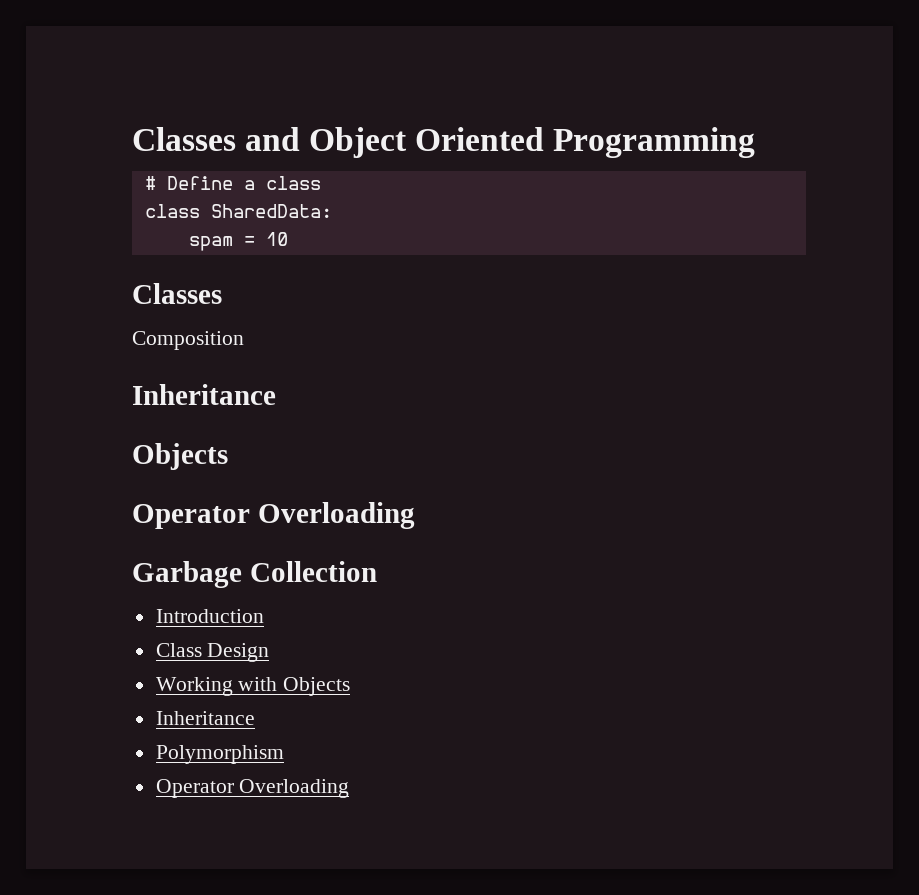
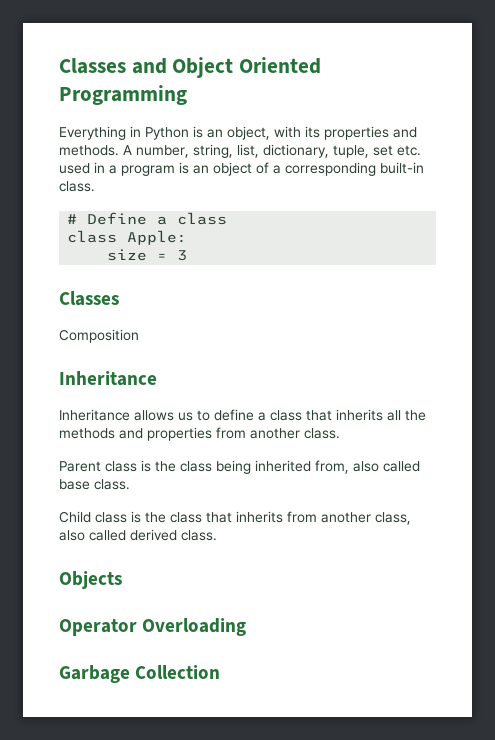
(756, 142) none -> [59,126,417,140] [59,144,421,158] [59,162,424,176] [59,181,95,192] // Everything in Python is an object, with its properties and methods. A number, string, list, dictionary, tuple, set etc. used in a program is an object of a corresponding built-in class.
[210,204,332,218] [188,232,288,251] SharedData: // spam = 10 -> [127,230,188,245] [107,249,188,261] Apple: // size = 3
(276, 394) none -> [59,409,426,421] [59,427,340,441] [59,460,420,474] [59,479,130,490] [59,511,411,525] [59,529,217,541] // Inheritance allows us to define a class that inherits all the methods and properties from another class. // Parent class is the class being inherited from, also called base class. // Child class is the class that inherits from another class, also called derived class.
[155,609,264,623] [155,643,270,662] [155,677,351,696] [155,711,255,725] [155,745,284,764] [155,779,350,798] // Introduction // Class Design // Working with Objects // Inheritance // Polymorphism // Operator Overloading -> (221, 672) none

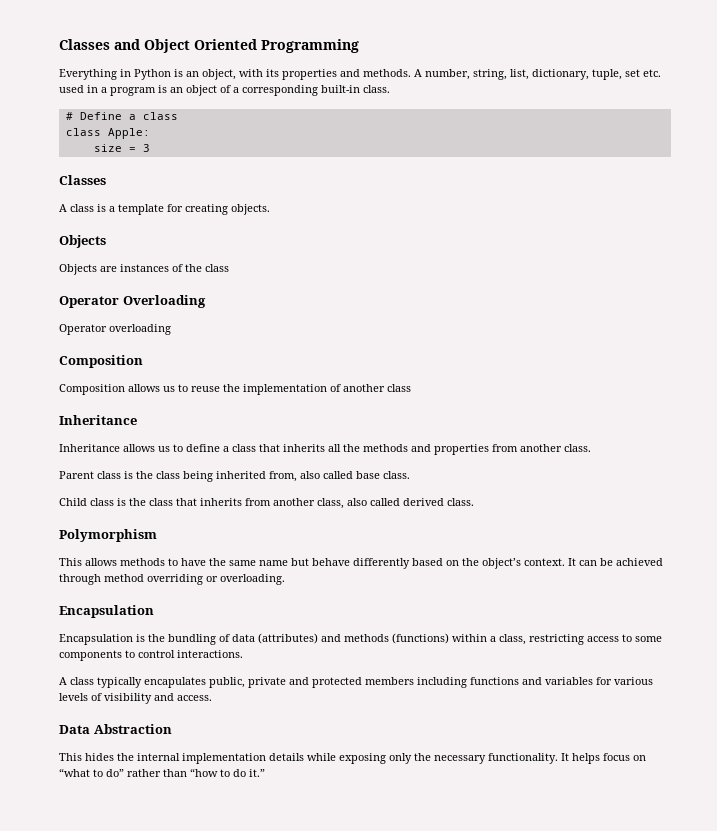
[59,329,139,343] Composition -> [59,204,270,215] [59,235,106,248] [59,264,229,275] [59,295,206,308] [59,324,171,335] [59,355,143,368] [59,384,411,395] A class is a template for creating objects. // Objects // Objects are instances of the class // Operator Overloading // Operator overloading // Composition // Composition allows us to reuse the implementation of another class
[59,571,122,589] [59,618,247,636] [59,665,221,683] Objects // Operator Overloading // Garbage Collection -> [59,529,157,542] [59,558,663,569] [59,574,285,585] [59,605,154,618] [59,633,662,645] [59,650,243,661] [59,677,653,688] [59,693,212,704] [59,724,172,734] [59,753,646,764] [59,768,265,777] Polymorphism // This allows methods to have the same name but behave differently based on the object’s context. It can be achieved through method overriding or overloading. // Encapsulation // Encapsulation is the bundling of data (attributes) and methods (functions) within a class, restricting access to some components to control interactions. // A class typically encapulates public, private and protected members including functions and variables for various levels of visibility and access. // Data Abstraction // This hides the internal implementation details while exposing only the necessary functionality. It helps focus on “what to do” rather than “how to do it.”

